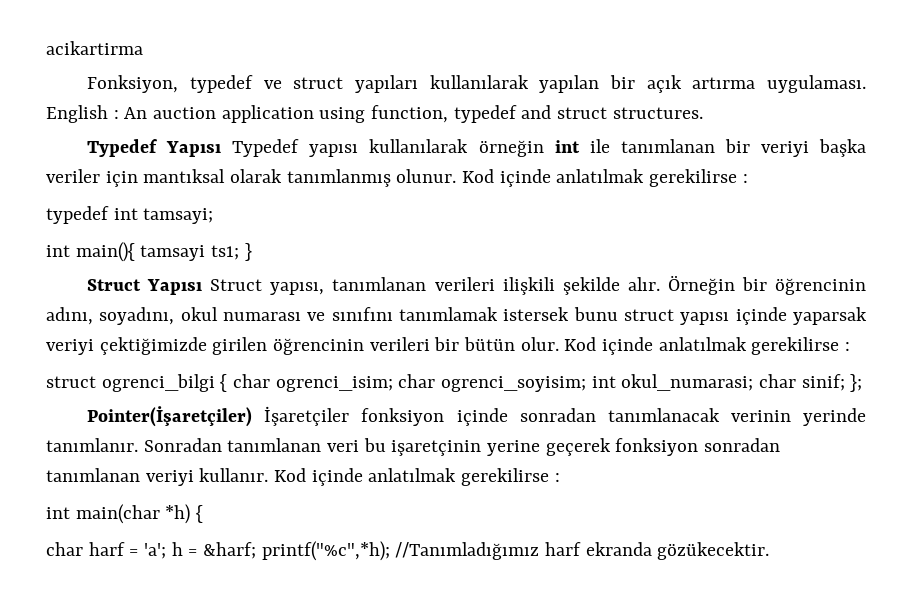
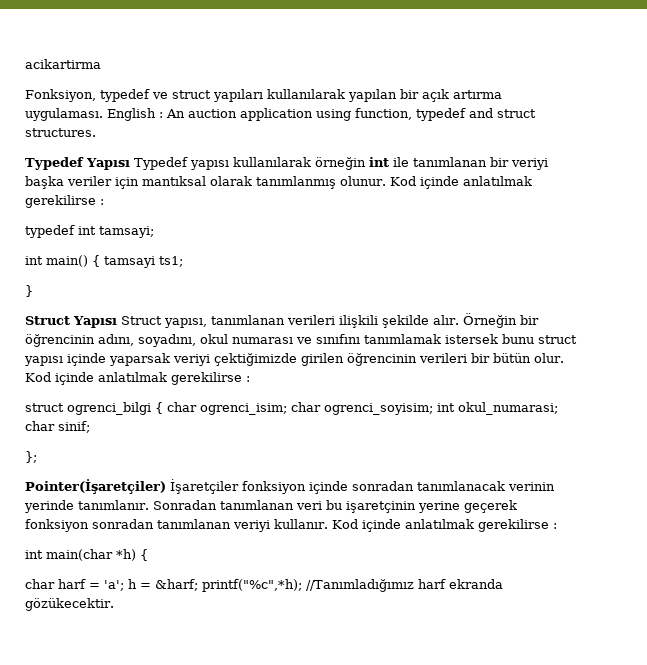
[75,242,135,262] main(){ -> [46,255,100,267] main() {
(240, 252) none -> (183, 261) //
(845, 382) none -> (90, 427) //

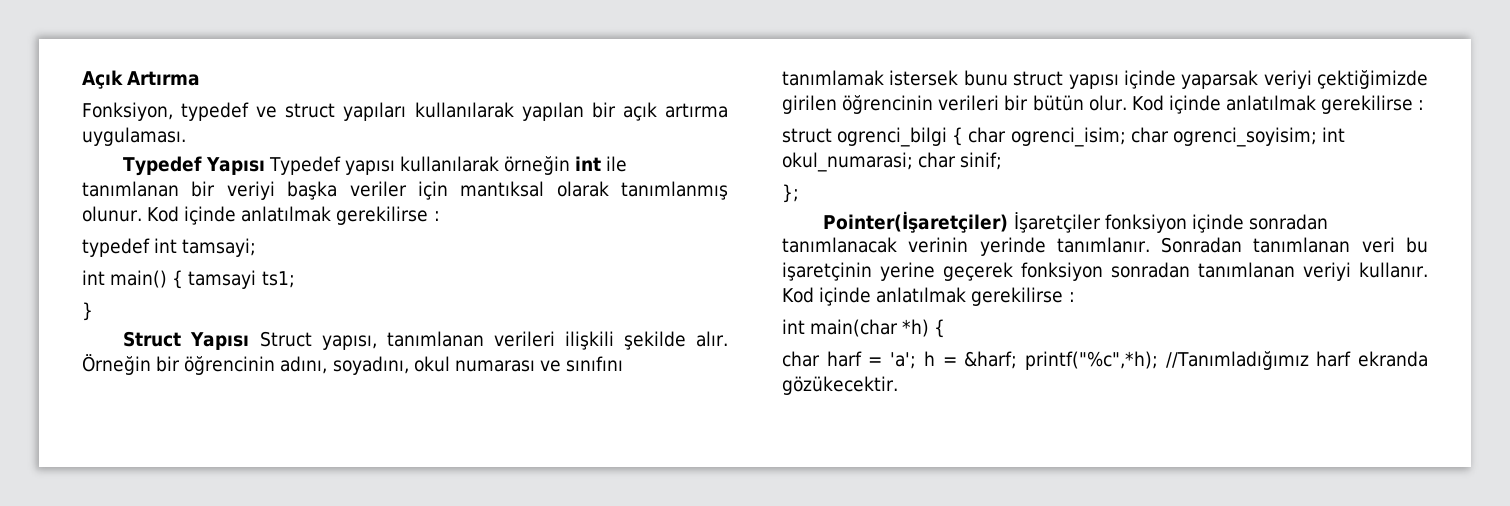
[25,59,101,69] acikartirma -> [82,70,201,89] Açık Artırma
[107,108,536,121] [25,128,96,137] English : An auction application using function, typedef and struct structures. -> (186, 136) none

